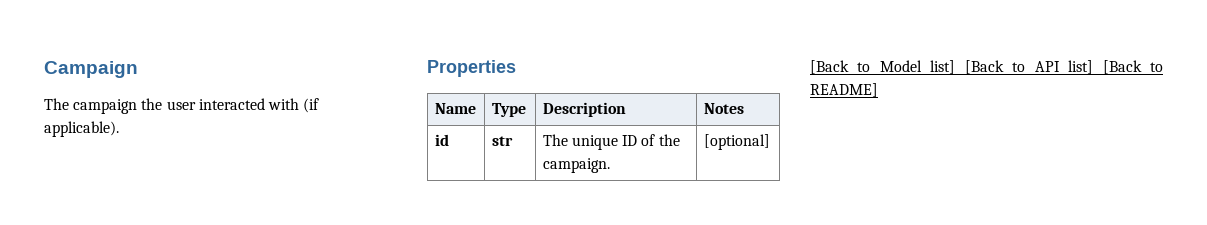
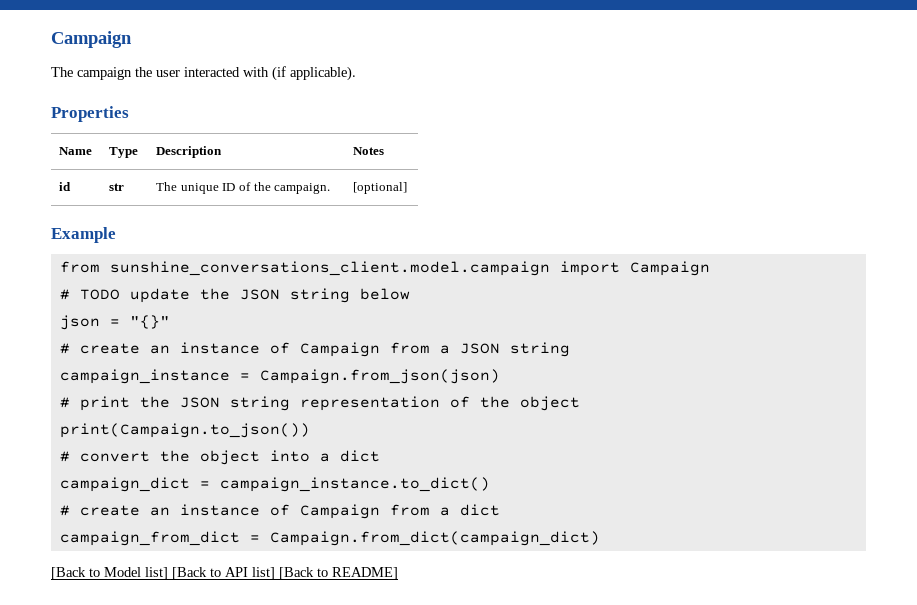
(770, 142) none -> [51,227,116,243] [59,261,710,276] [59,288,410,303] [59,315,170,330] [59,342,570,357] [59,369,500,384] [59,396,580,411] [59,423,310,438] [59,450,380,465] [59,477,490,492] [59,504,500,519] [59,531,600,546] // Example // from sunshine_conversations_client.model.campaign import Campaign // # TODO update the JSON string below // json = "{}" // # create an instance of Campaign from a JSON string // campaign_instance = Campaign.from_json(json) // # print the JSON string representation of the object // print(Campaign.to_json()) // # convert the object into a dict // campaign_dict = campaign_instance.to_dict() // # create an instance of Campaign from a dict // campaign_from_dict = Campaign.from_dict(campaign_dict)

